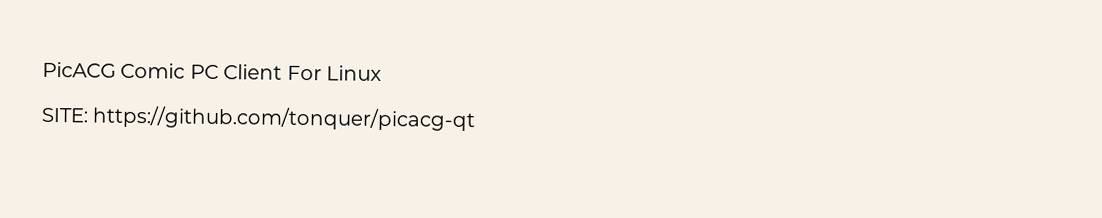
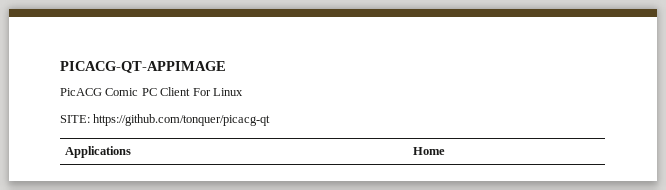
(42, 69) none -> [60,61,226,73] PICACG-QT-APPIMAGE //
(476, 118) none -> [65,146,132,158] [413,147,446,155] // Applications | Home

